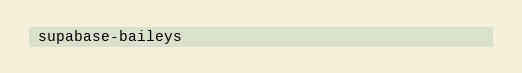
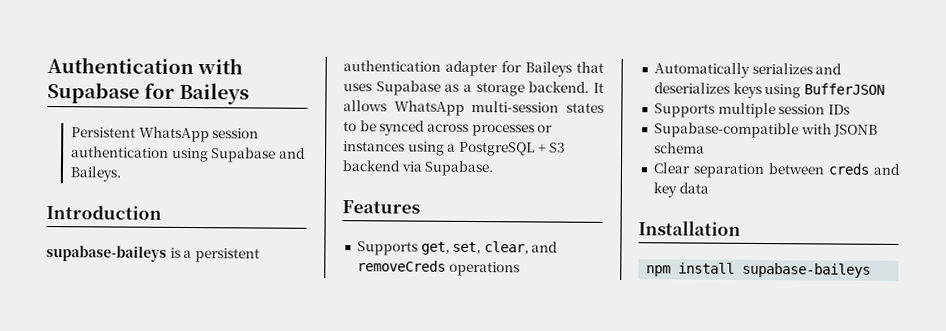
(37, 37) none -> [47,57,244,75] [47,82,250,105] [70,126,260,143] [70,146,306,163] [69,166,121,182] [46,205,162,220] [46,245,260,263] [343,60,604,77] [343,80,604,97] [343,100,604,116] [343,120,554,137] [343,141,567,157] [342,160,495,177] [342,200,420,214] [356,241,559,256] [356,260,520,277] [653,62,843,78] [653,82,885,99] [653,102,850,119] [653,122,879,139] [653,142,705,154] [652,162,901,179] [652,182,709,198] [638,220,741,236] [646,262,736,277] Authentication with Supabase for Baileys // Persistent WhatsApp session authentication using Supabase and Baileys. // Introduction // supabase-baileys is a persistent authentication adapter for Baileys that uses Supabase as a storage backend. It allows WhatsApp multi-session states to be synced across processes or instances using a PostgreSQL + S3 backend via Supabase. // Features // Supports get, set, clear, and removeCreds operations // Automatically serializes and deserializes keys using BufferJSON // Supports multiple session IDs // Supabase-compatible with JSONB schema // Clear separation between creds and key data // Installation // npm install

